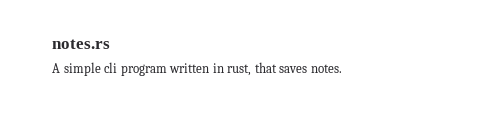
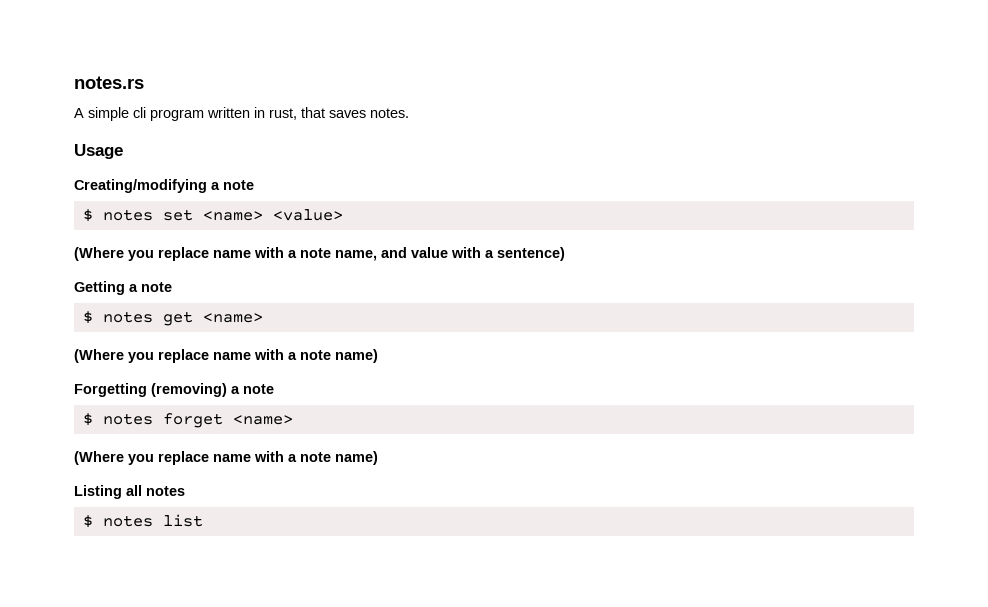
(342, 68) none -> [74,144,123,159] [74,179,254,193] [82,209,343,222] [74,247,565,261] [74,281,172,295] [82,311,263,326] [74,349,378,363] [74,383,274,397] [82,413,293,428] [74,451,378,465] [74,485,185,499] [82,514,203,528] // Usage // Creating/modifying a note // $ notes set <name> <value> // (Where you replace name with a note name, and value with a sentence) // Getting a note // $ notes get <name> // (Where you replace name with a note name) // Forgetting (removing) a note // $ notes forget <name> // (Where you replace name with a note name) // Listing all notes // $ notes list

